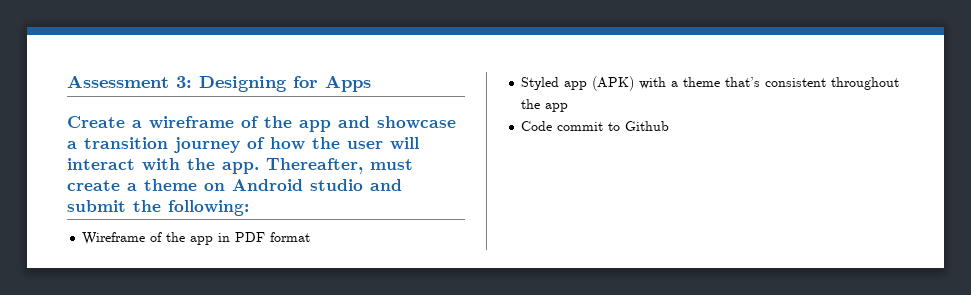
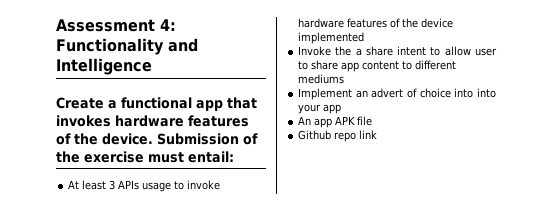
[176,75,371,92] [67,116,456,132] [67,137,419,153] [67,158,413,174] [67,179,402,191] [67,200,249,216] [82,232,311,245] [521,76,900,91] [521,99,569,112] [521,121,670,131] 3: Designing for Apps // Create a wireframe of the app and showcase a transition journey of how the user will interact with the app. Thereafter, must create a theme on Android studio and submit the following: // Wireframe of the app in PDF format // Styled app (APK) with a theme that’s consistent throughout the app // Code commit to Github -> [160,19,176,31] [56,38,198,55] [56,58,152,75] [56,97,257,111] [56,115,249,127] [56,133,258,145] [56,151,234,163] [68,180,221,192] [298,18,454,28] [298,32,365,44] [298,46,497,56] [298,60,457,72] [298,74,345,84] [298,88,496,100] [298,104,342,114] [298,116,373,128] [298,130,378,142] 4: Functionality and Intelligence // Create a functional app that invokes hardware features of the device. Submission of the exercise must entail: // At least 3 APIs usage to invoke hardware features of the device implemented // Invoke the a share intent to allow user to share app content to different mediums // Implement an advert of choice into into your app // An app APK file // Github repo link

